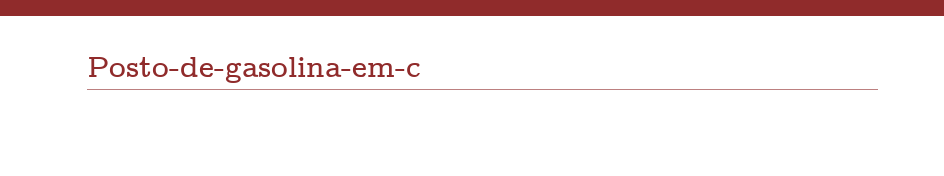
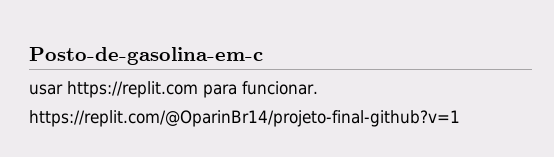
(421, 70) none -> [29,81,318,98] [29,110,460,127] // usar https://replit.com para funcionar. // https://replit.com/@OparinBr14/projeto-final-github?v=1

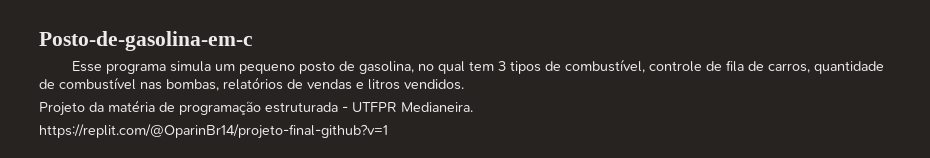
[29,81,318,98] usar https://replit.com para funcionar. -> [72,59,885,74] [39,77,464,91] [39,100,473,116] Esse programa simula um pequeno posto de gasolina, no qual tem 3 tipos de combustível, controle de fila de carros, quantidade de combustível nas bombas, relatórios de vendas e litros vendidos. // Projeto da matéria de programação estruturada - UTFPR Medianeira.

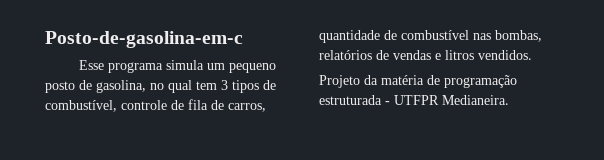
[39,124,388,139] // https://replit.com/@OparinBr14/projeto-final-github?v=1 -> (509, 100) none

